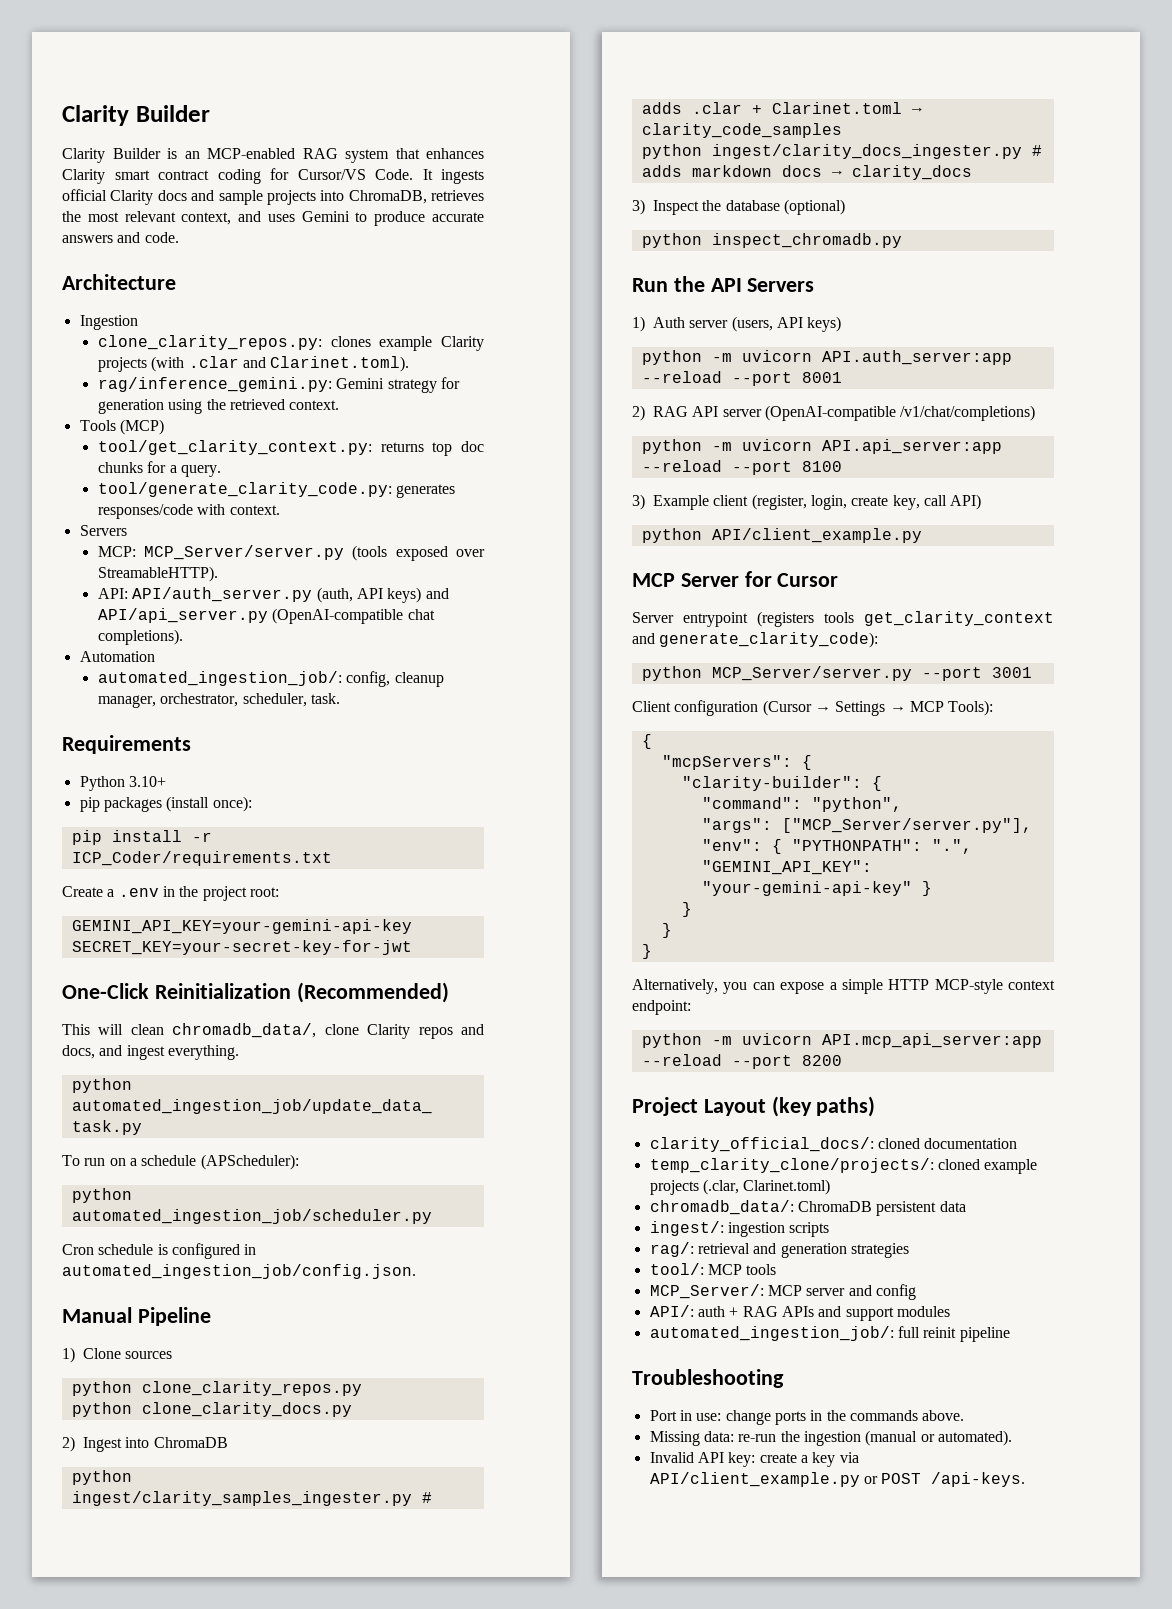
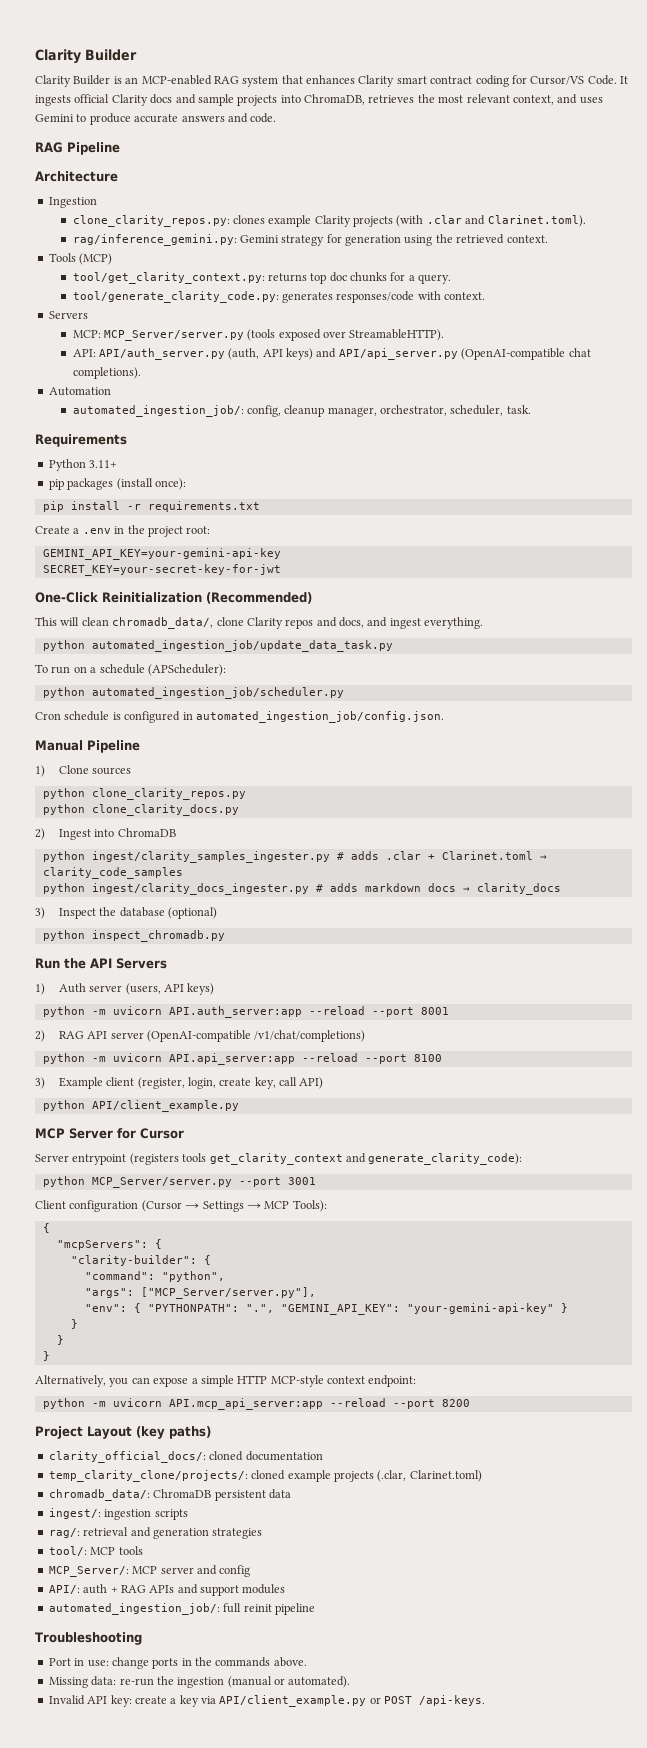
(179, 237) none -> [35,142,120,155] // RAG Pipeline
[128,776,166,787] 3.10+ -> [89,460,118,468] 3.11+
[71,851,332,866] ICP_Coder/requirements.txt -> [147,501,260,512] requirements.txt

